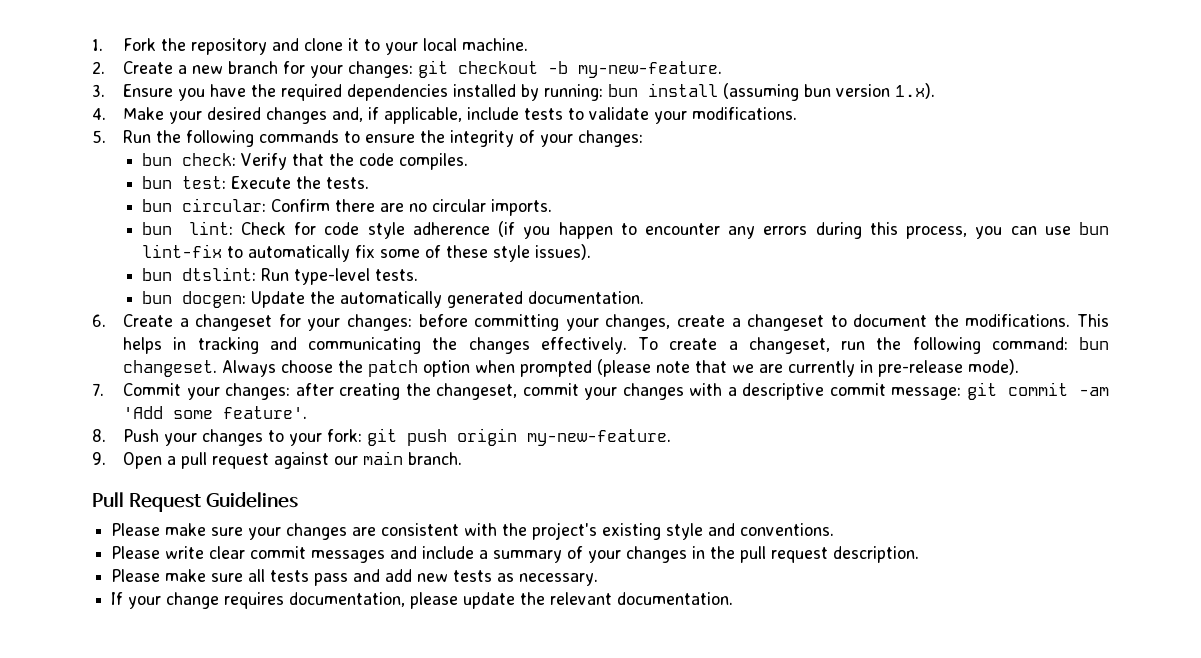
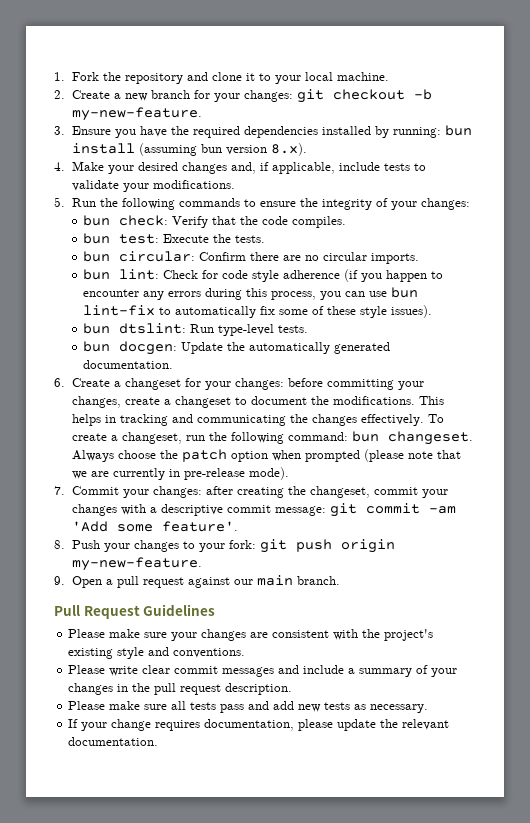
[895,83,936,99] 1.x). -> [270,143,307,156] 8.x).

